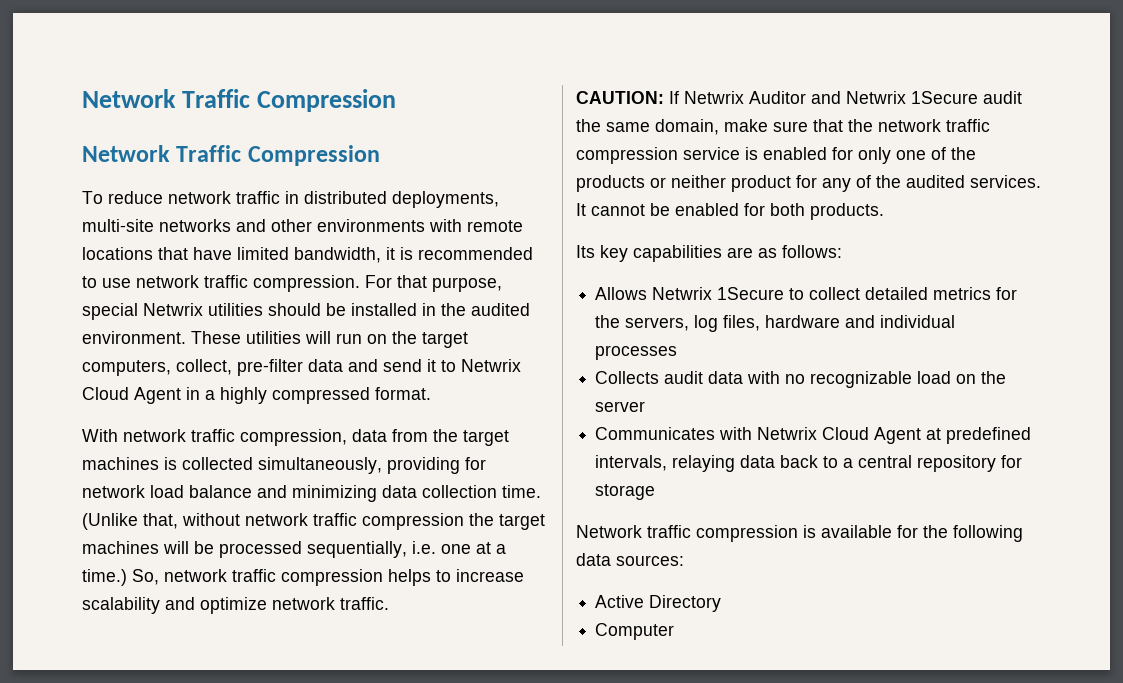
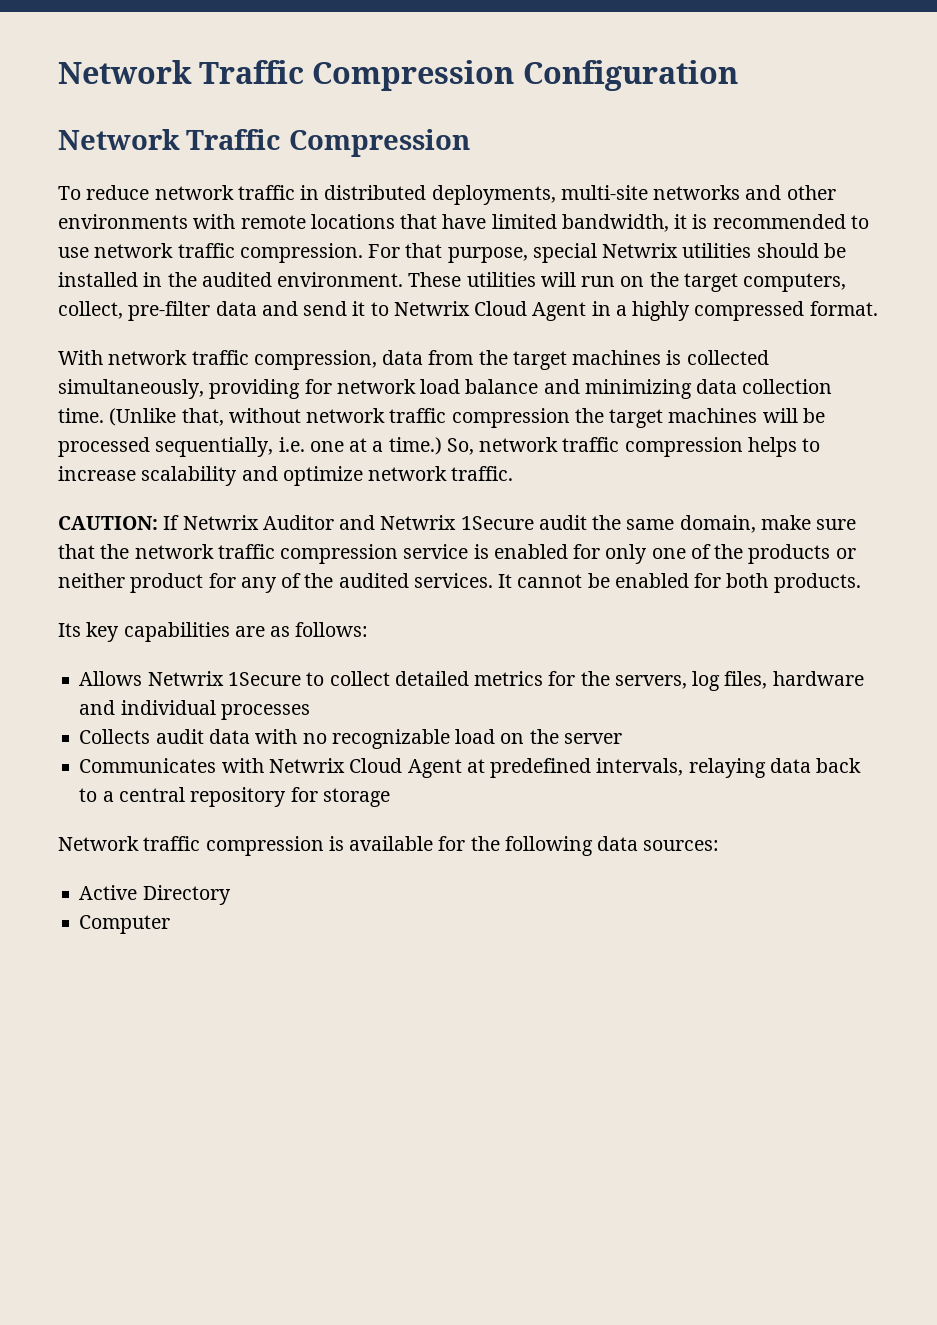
[82,89,396,112] Network Traffic Compression -> [58,60,738,91] Network Traffic Compression Configuration

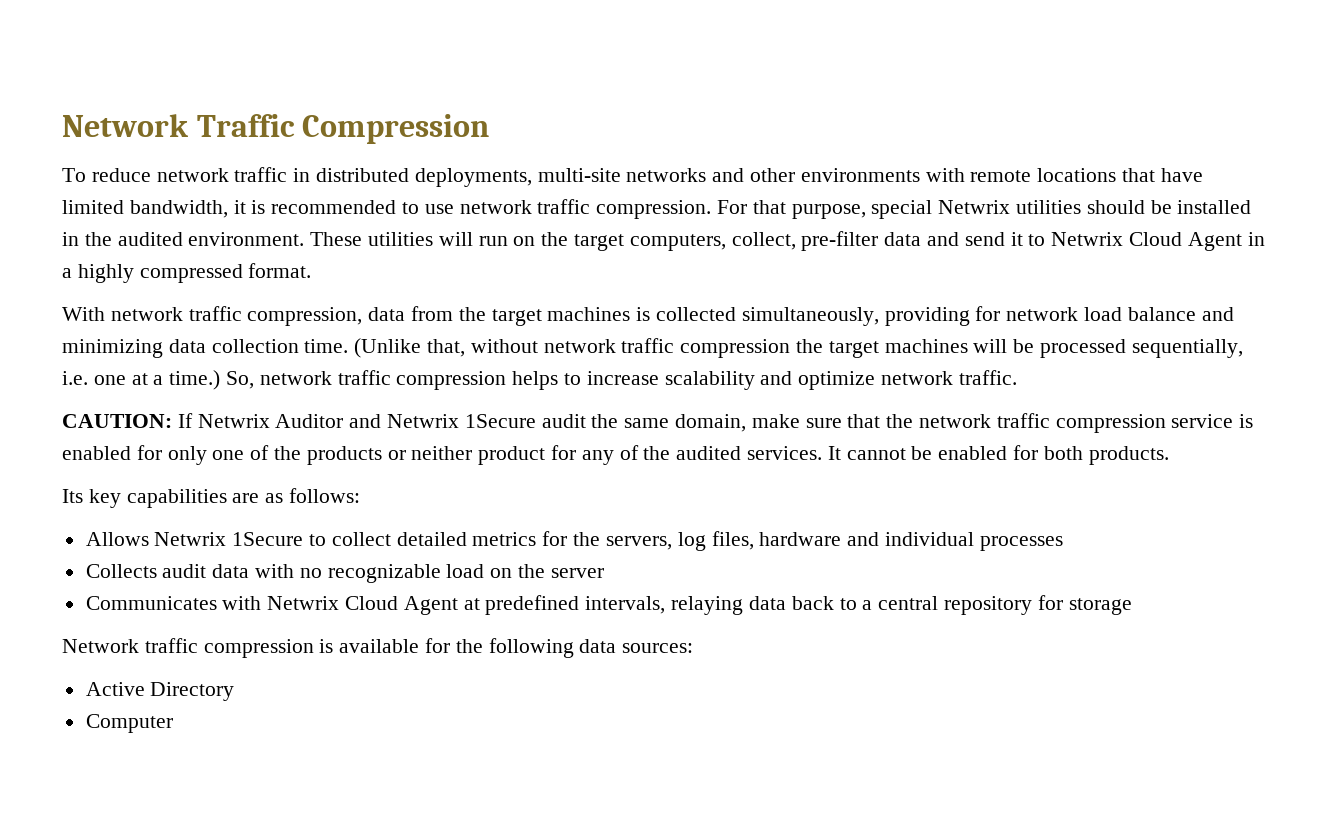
[58,60,738,91] [58,129,470,157] Network Traffic Compression Configuration // Network Traffic Compression -> [62,114,490,144] Network Traffic Compression

